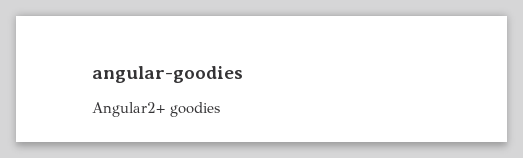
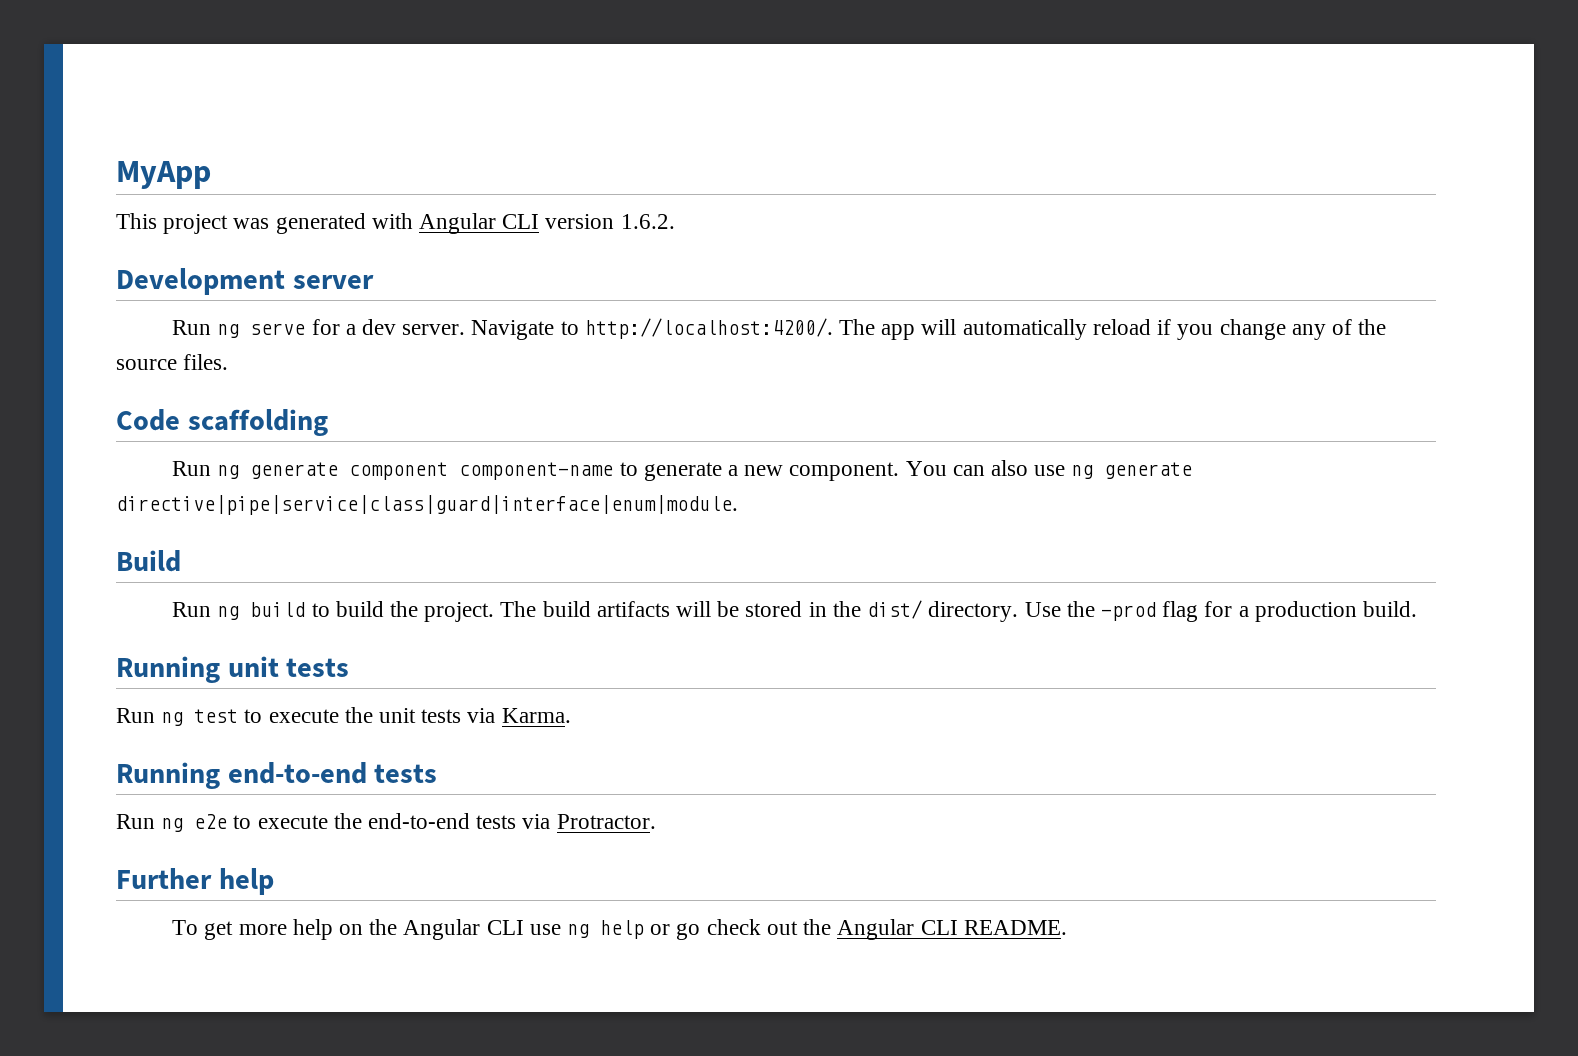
[92,66,243,83] [92,102,220,117] angular-goodies // Angular2+ goodies -> [116,161,211,189] [116,213,675,234] [116,268,374,295] [172,318,1387,340] [116,354,229,370] [116,409,328,436] [172,460,1193,481] [116,495,738,515] [116,550,181,572] [172,600,1417,622] [116,656,350,683] [116,707,571,726] [116,762,438,789] [116,813,656,832] [116,868,274,895] [172,919,1067,940] MyApp // This project was generated with Angular CLI version 1.6.2. // Development server // Run ng serve for a dev server. Navigate to http://localhost:4200/. The app will automatically reload if you change any of the source files. // Code scaffolding // Run ng generate component component-name to generate a new component. You can also use ng generate directive|pipe|service|class|guard|interface|enum|module. // Build // Run ng build to build the project. The build artifacts will be stored in the dist/ directory. Use the -prod flag for a production build. // Running unit tests // Run ng test to execute the unit tests via Karma. // Running end-to-end tests // Run ng e2e to execute the end-to-end tests via Protractor. // Further help // To get more help on the Angular CLI use ng help or go check out the Angular CLI README.

